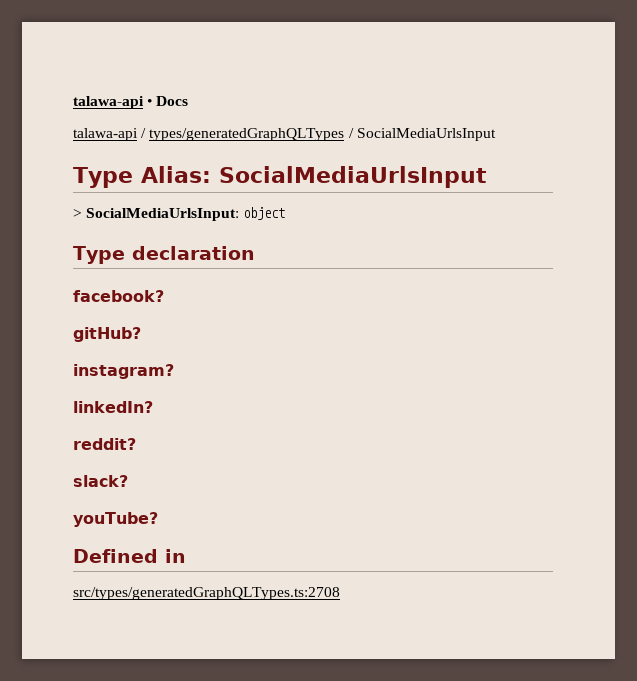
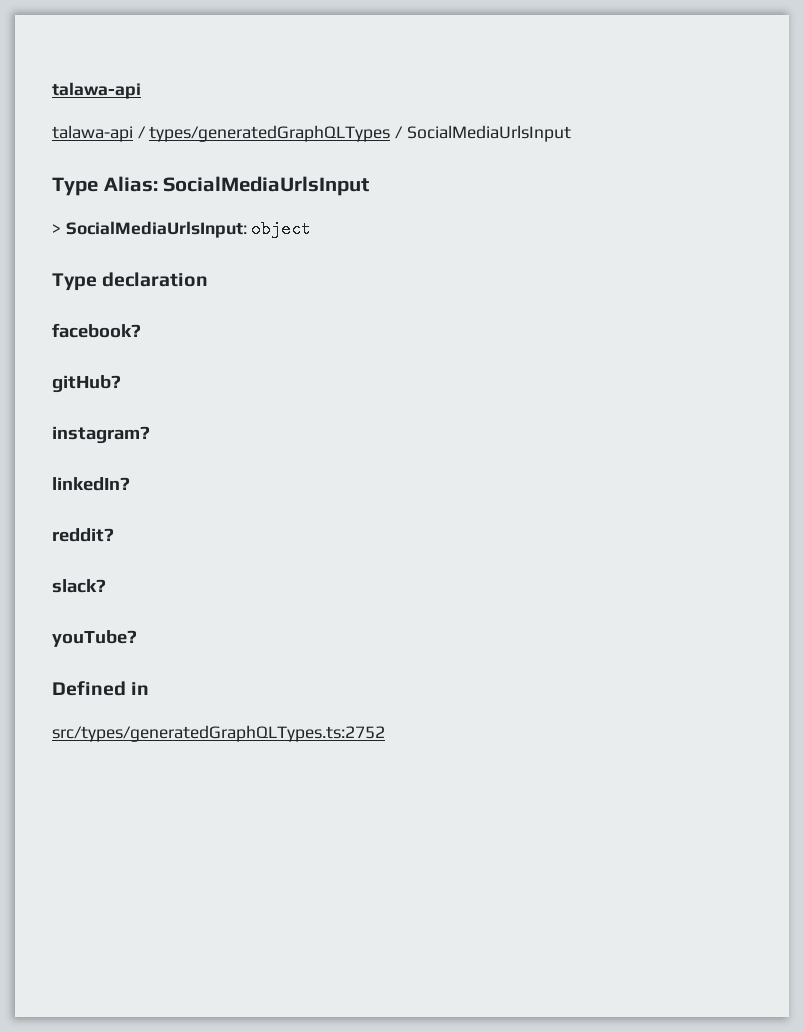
[73,96,189,109] talawa-api • Docs -> [52,82,141,99] talawa-api
[73,587,340,600] src/types/generatedGraphQLTypes.ts:2708 -> [52,725,385,742] src/types/generatedGraphQLTypes.ts:2752

